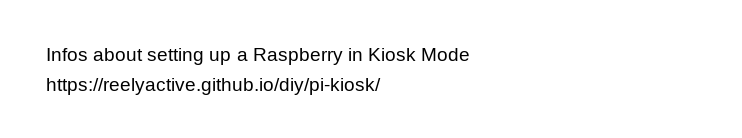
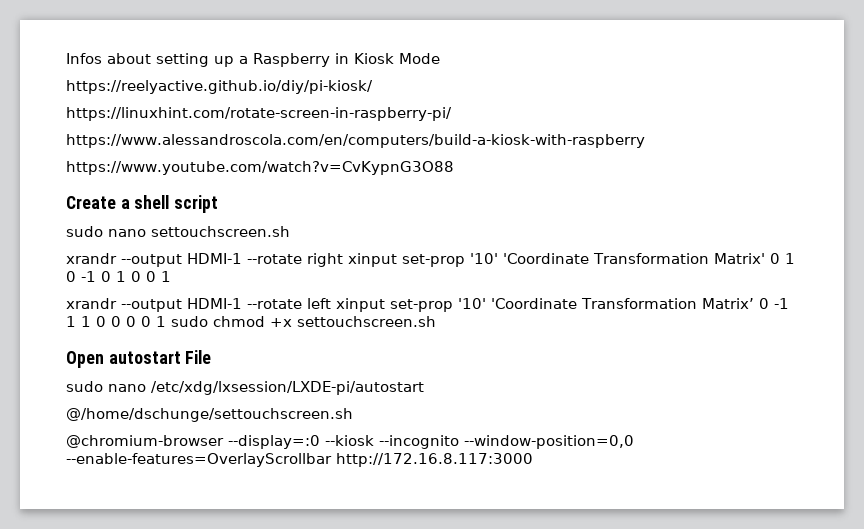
(381, 86) none -> [66,107,452,121] [66,134,645,148] [66,161,454,175] [66,195,219,213] [66,226,290,237] [66,253,795,267] [66,271,171,282] [66,298,789,312] [66,316,436,327] [66,350,212,368] [66,381,424,395] [66,408,353,422] [66,435,634,449] [66,453,533,467] // https://linuxhint.com/rotate-screen-in-raspberry-pi/ // https://www.alessandroscola.com/en/computers/build-a-kiosk-with-raspberry // https://www.youtube.com/watch?v=CvKypnG3O88 // Create a shell script // sudo nano settouchscreen.sh // xrandr --output HDMI-1 --rotate right xinput set-prop '10' 'Coordinate Transformation Matrix' 0 1 0 -1 0 1 0 0 1 // xrandr --output HDMI-1 --rotate left xinput set-prop '10' 'Coordinate Transformation Matrix’ 0 -1 1 1 0 0 0 0 1 sudo chmod +x settouchscreen.sh // Open autostart File // sudo nano /etc/xdg/lxsession/LXDE-pi/autostart // @/home/dschunge/settouchscreen.sh // @chromium-browser --display=:0 --kiosk --incognito --window-position=0,0 --enable-features=OverlayScrollbar http://172.16.8.117:3000

